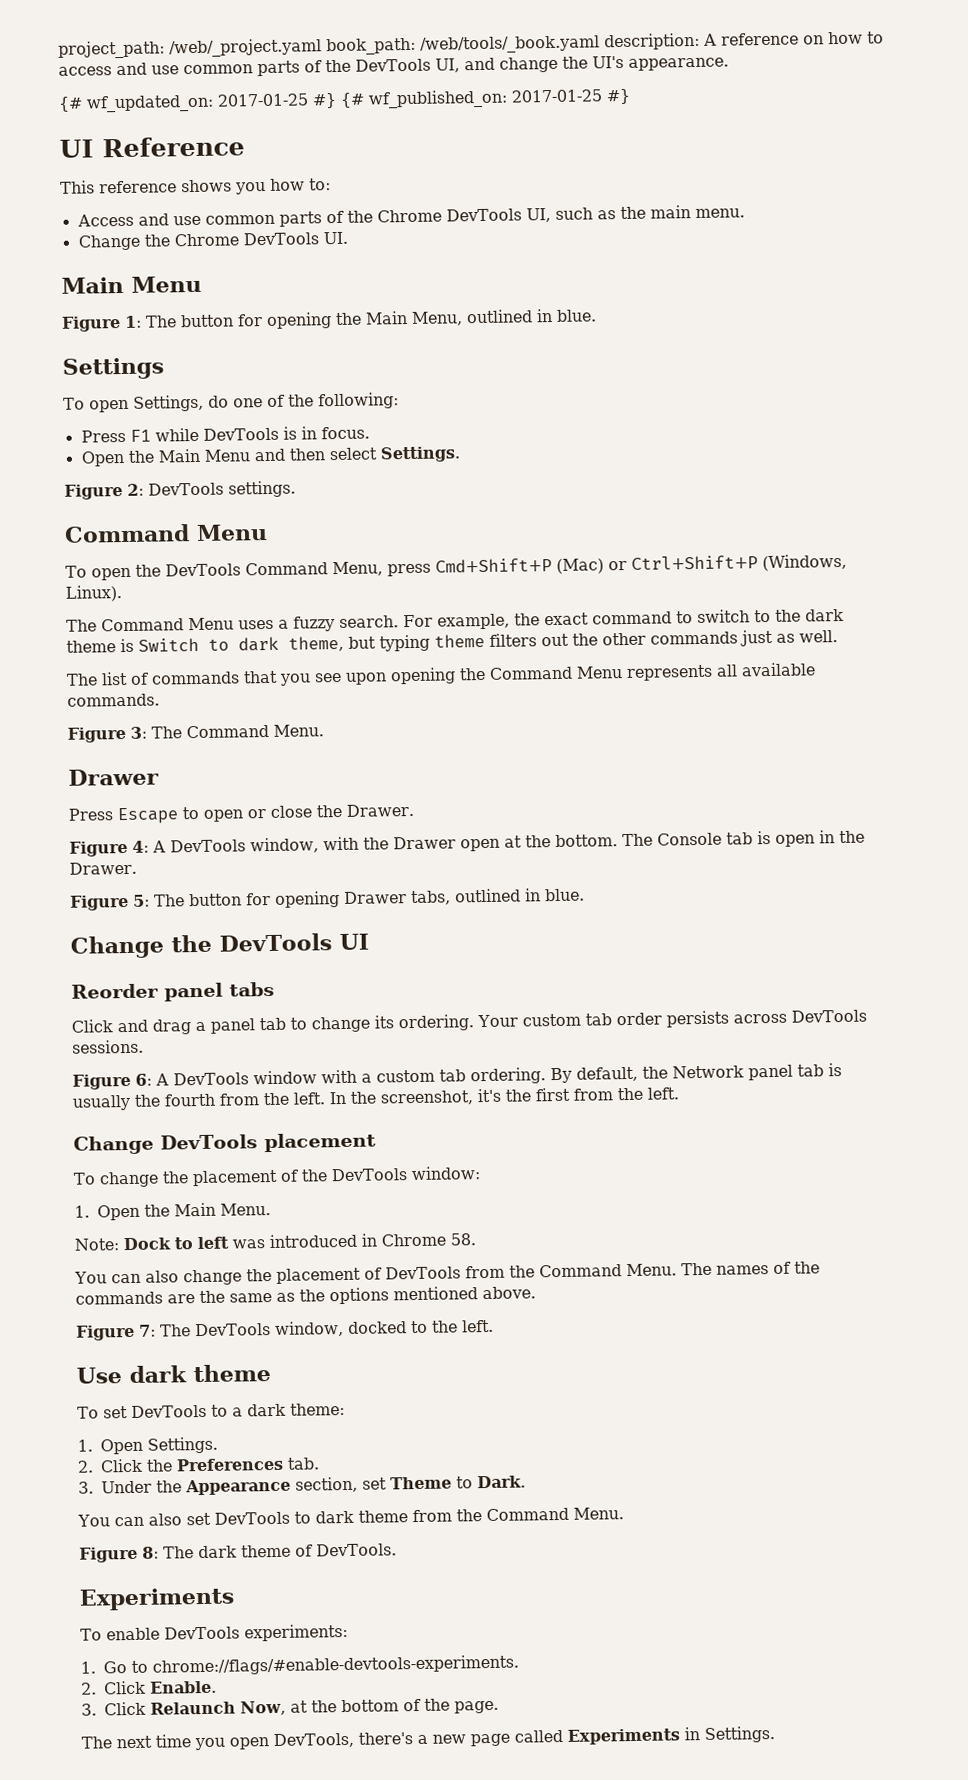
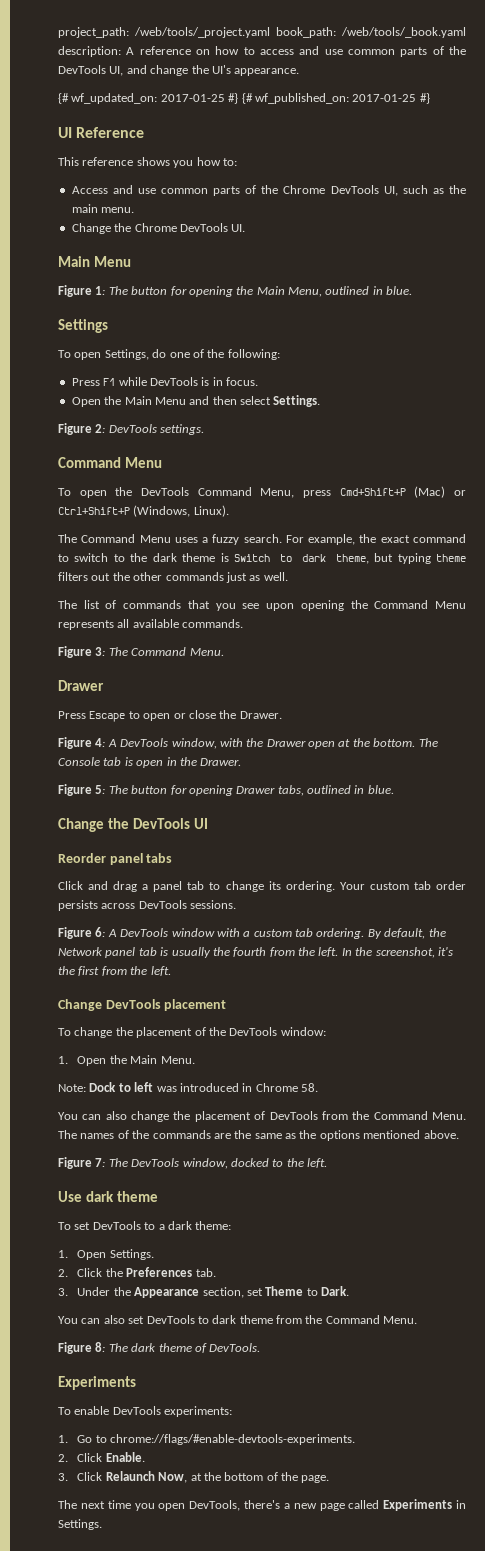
[169,38,322,58] /web/_project.yaml -> [134,27,270,38] /web/tools/_project.yaml

